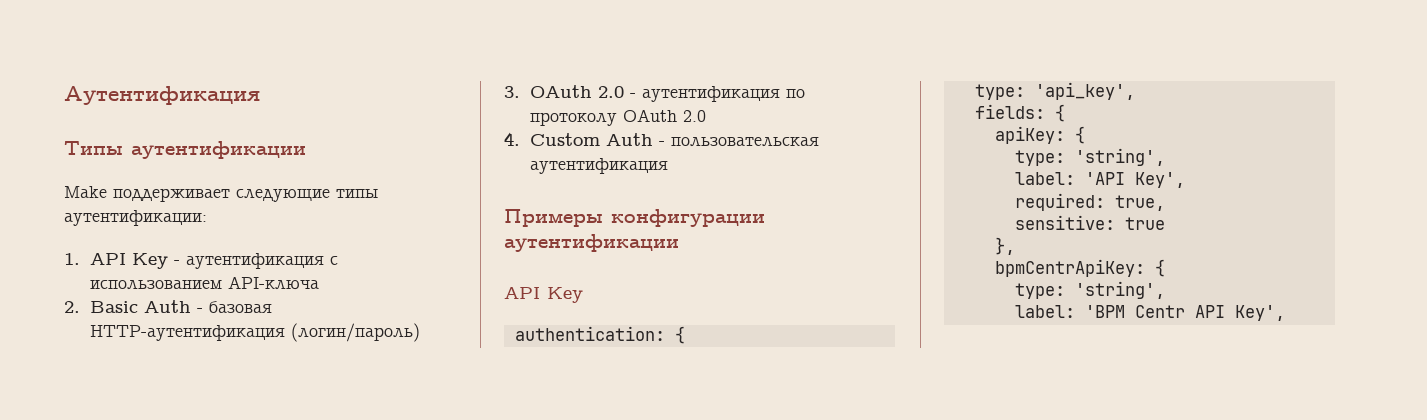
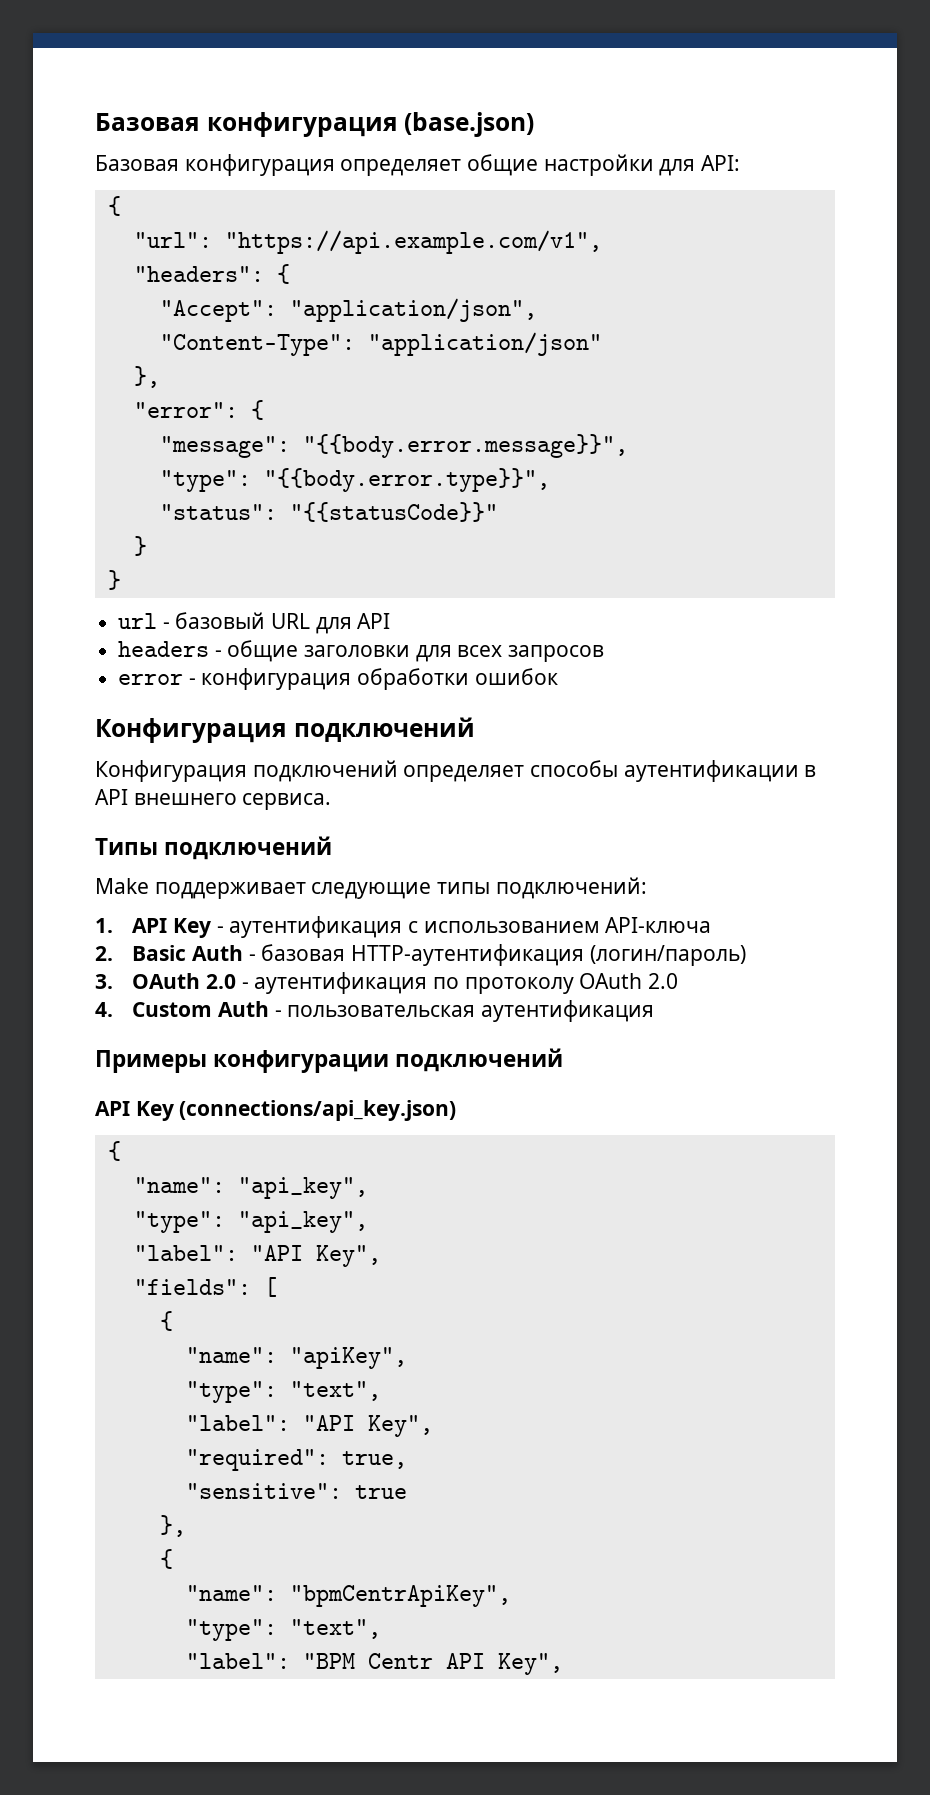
[64,86,260,105] Аутентификация -> [95,112,535,137] [95,154,741,176] [107,196,121,216] [133,230,602,254] [133,264,290,284] [159,298,537,322] [159,332,602,356] [133,366,160,388] [133,400,264,420] [159,434,628,458] [159,468,550,492] [159,502,498,522] [133,536,147,556] [107,570,121,590] [118,612,391,634] [118,640,605,662] [118,668,558,690] [95,717,475,743] [95,760,817,782] [95,789,332,810] Базовая конфигурация (base.json) // Базовая конфигурация определяет общие настройки для API: // { // "url": "https://api.example.com/v1", // "headers": { // "Accept": "application/json", // "Content-Type": "application/json" // }, // "error": { // "message": "{{body.error.message}}", // "type": "{{body.error.type}}", // "status": "{{statusCode}}" // } // } // url - базовый URL для API // headers - общие заголовки для всех запросов // error - конфигурация обработки ошибок // Конфигурация подключений // Конфигурация подключений определяет способы аутентификации в API внешнего сервиса.
[131,141,306,159] аутентификации -> [164,836,333,860] подключений
[64,210,207,226] аутентификации: -> [495,877,647,899] подключений:
[504,234,679,252] [504,287,583,303] [514,326,685,344] [974,82,1135,100] [974,104,1065,122] [994,126,1085,144] [1014,148,1165,166] [1014,172,1185,188] [1014,193,1105,211] аутентификации // API Key // authentication: { // type: 'api_key', // fields: { // apiKey: { // type: 'string', // label: 'API Key', // required: -> [395,1048,564,1072] [95,1100,457,1121] [107,1141,121,1161] [133,1177,368,1199] [133,1211,368,1233] [133,1245,381,1267] [133,1277,277,1297] [159,1311,173,1331] [185,1347,407,1369] [185,1381,381,1403] [185,1415,433,1437] [185,1449,329,1471] подключений // API Key (connections/api_key.json) // { // "name": "api_key", // "type": "api_key", // "label": "API Key", // "fields": [ // { // "name": "apiKey", // "type": "text", // "label": "API Key", // "required":
[1014,215,1115,230] sensitive: -> [185,1483,342,1499] "sensitive":
[994,259,1165,277] [1014,281,1165,299] [1014,305,1125,318] bpmCentrApiKey: { // type: 'string', // label: 'BPM -> [159,1549,173,1569] [185,1585,511,1607] [185,1619,381,1641] [185,1653,355,1669] { // "name": "bpmCentrApiKey", // "type": "text", // "label": "BPM
[1234,305,1285,321] Key', -> [497,1653,563,1675] Key",

